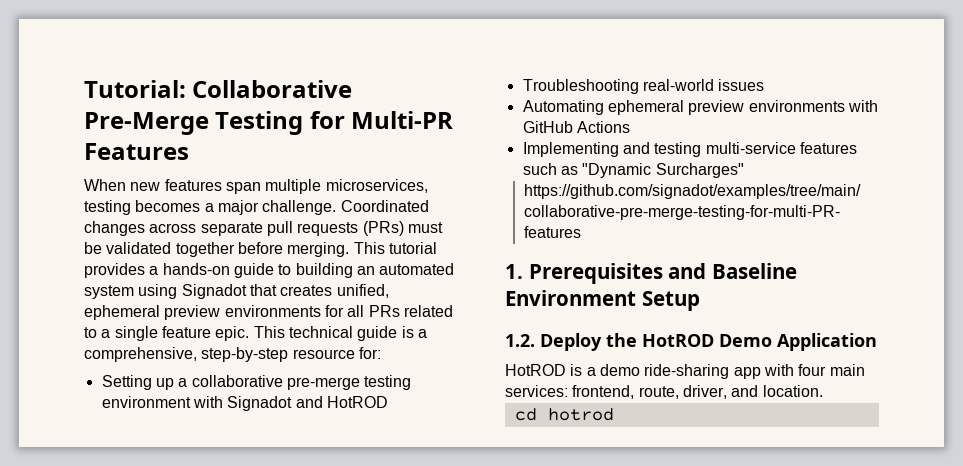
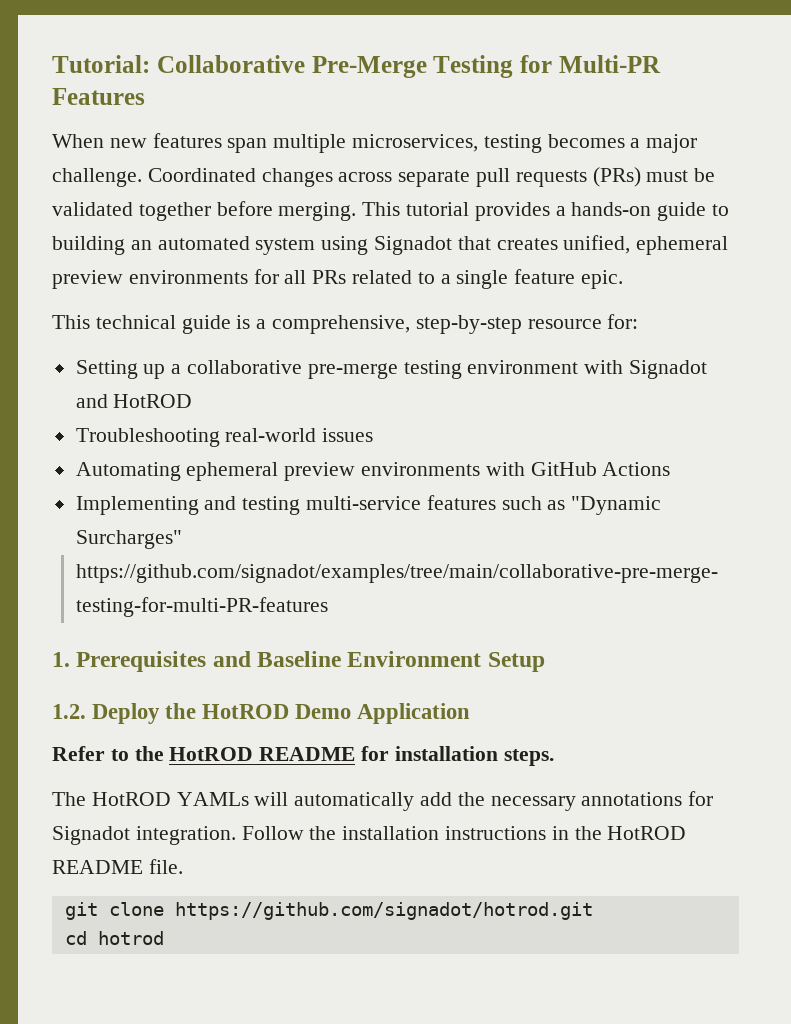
(250, 333) none -> (624, 279) //
[505,364,865,379] [505,385,823,399] HotROD is a demo ride-sharing app with four main services: frontend, route, driver, and location. -> [52,746,554,766] [52,791,714,811] [52,826,687,845] [52,859,183,874] [64,902,593,920] Refer to the HotROD README for installation steps. // The HotROD YAMLs will automatically add the necessary annotations for Signadot integration. Follow the installation instructions in the HotROD README file. // git clone https://github.com/signadot/hotrod.git

